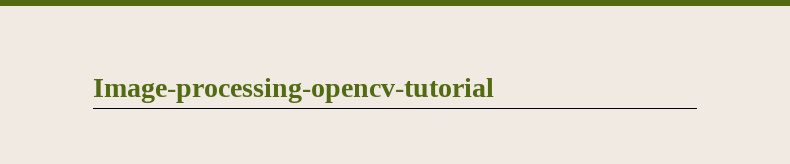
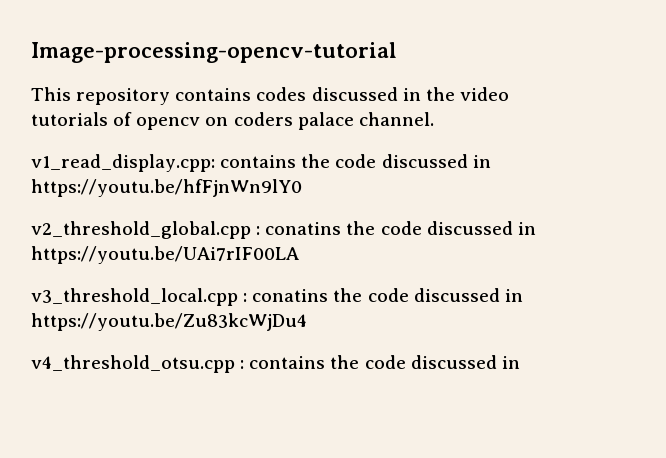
(494, 90) none -> [31,87,509,105] [31,112,434,130] [31,154,491,172] [31,179,302,197] [31,221,536,239] [31,246,299,264] [31,288,523,306] [31,313,307,331] [31,355,520,373] // This repository contains codes discussed in the video tutorials of opencv on coders palace channel. // v1_read_display.cpp: contains the code discussed in https://youtu.be/hfFjnWn9lY0 // v2_threshold_global.cpp : conatins the code discussed in https://youtu.be/UAi7rIF00LA // v3_threshold_local.cpp : conatins the code discussed in https://youtu.be/Zu83kcWjDu4 // v4_threshold_otsu.cpp : contains the code discussed in

